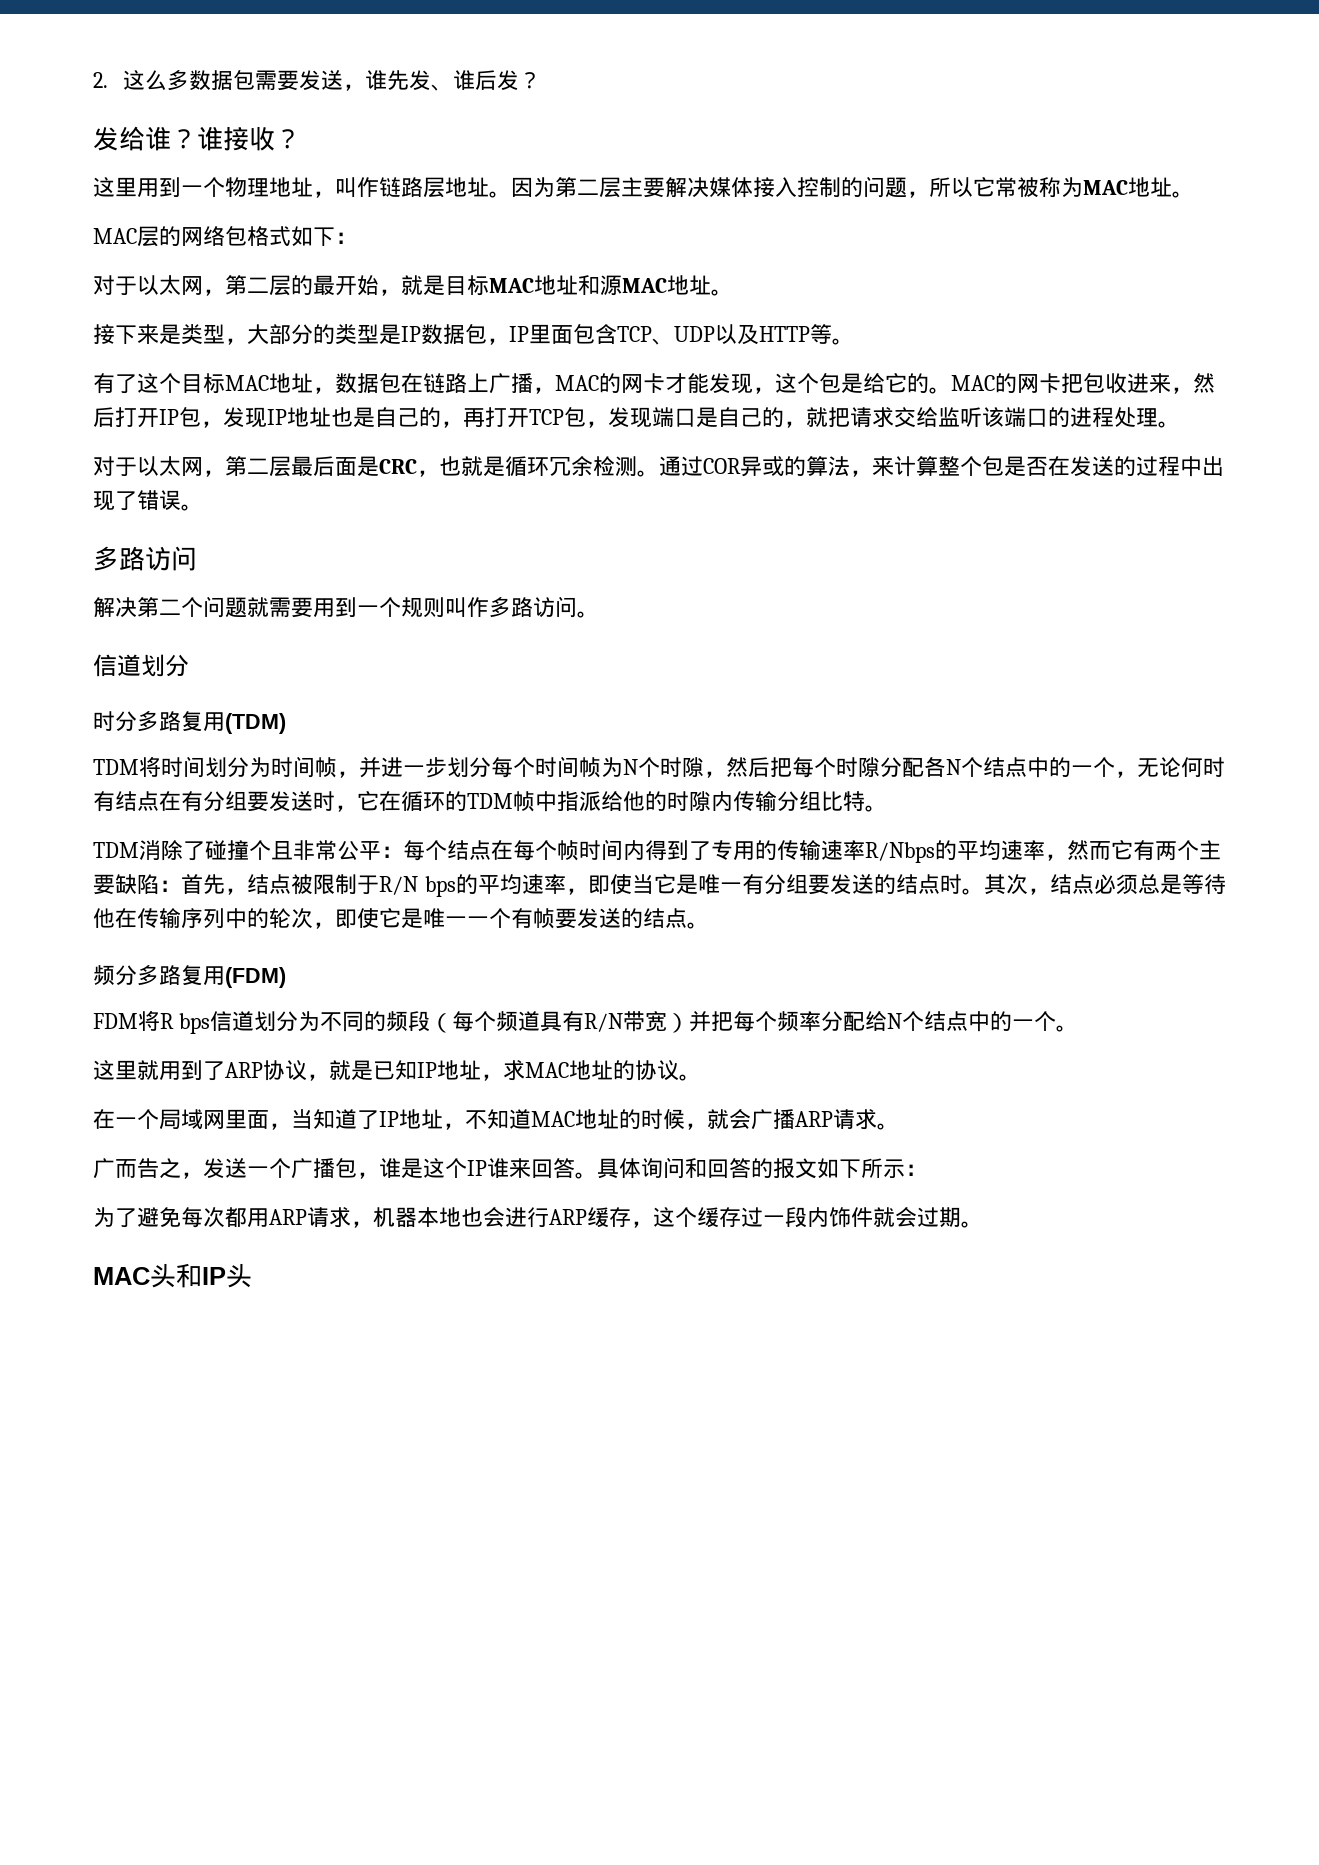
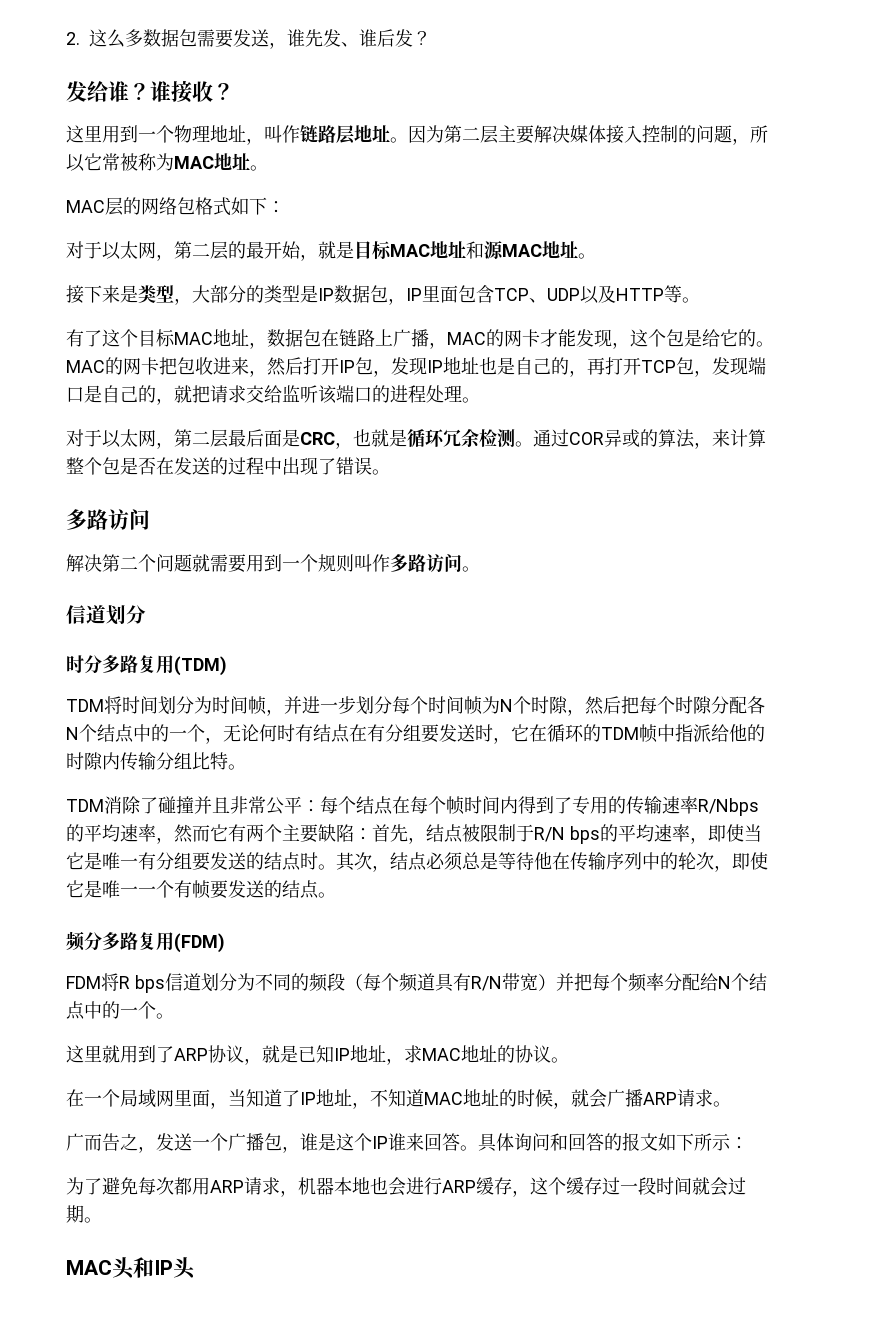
[249,840,271,860] 个 -> [194,796,212,814] 并
[807,1207,873,1228] 内饰件 -> [656,1177,692,1195] 时间

